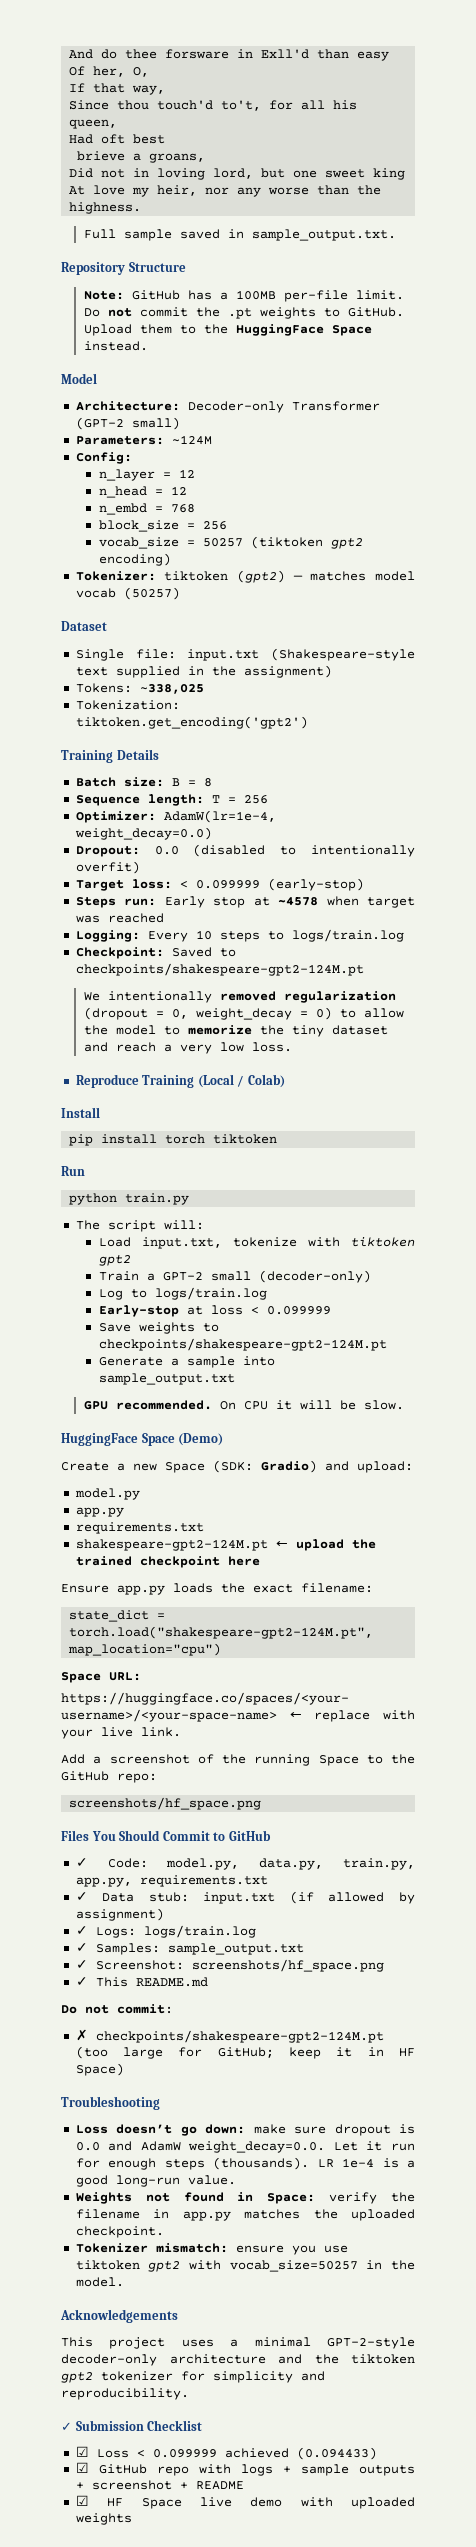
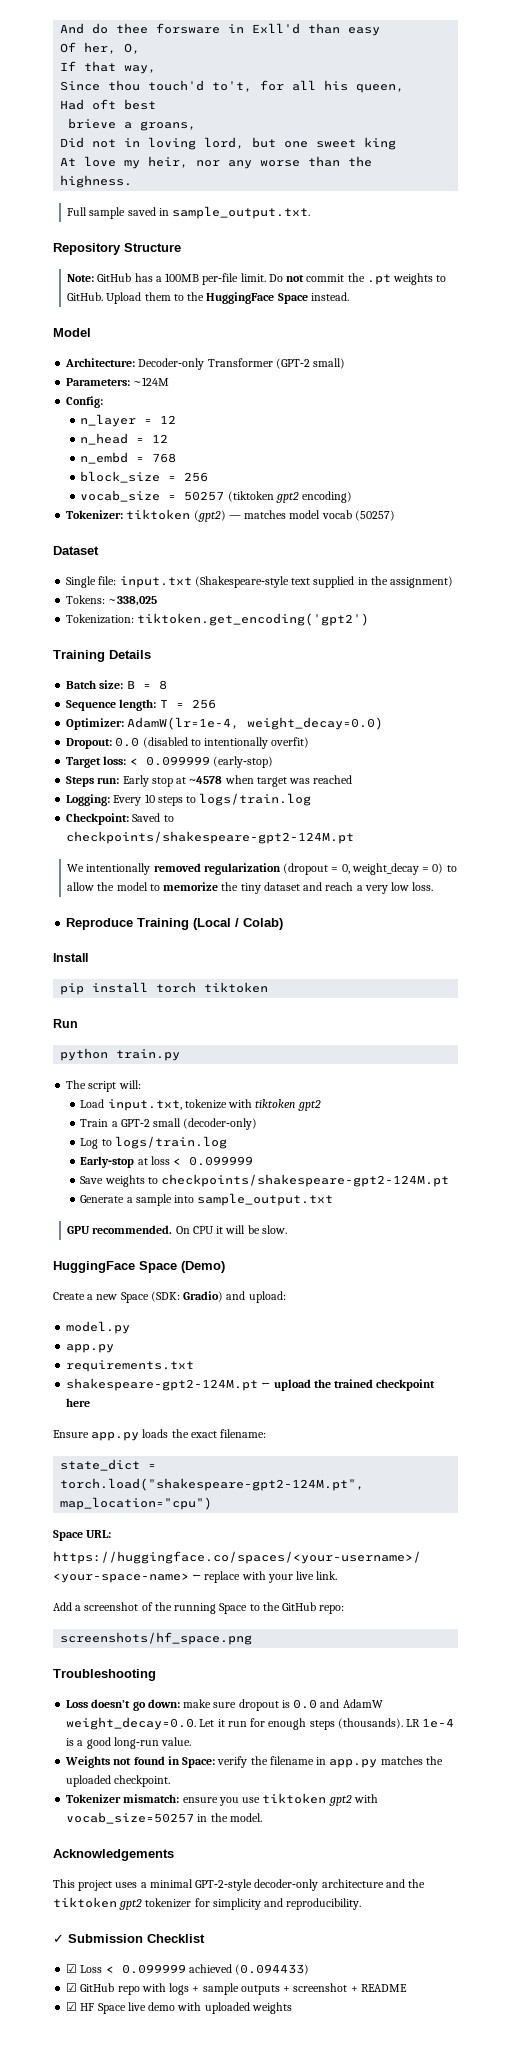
[61,1830,271,1841] [75,1858,415,1870] [75,1875,268,1887] [75,1891,415,1904] [75,1908,164,1921] [75,1925,256,1938] [75,1943,304,1955] [75,1959,384,1972] [75,1977,208,1987] [61,2004,173,2014] [75,2029,384,2043] [75,2046,416,2059] [75,2063,124,2076] // Files You Should Commit to GitHub // ✓ Code: model.py, data.py, train.py, app.py, requirements.txt // ✓ Data stub: input.txt (if allowed by assignment) // ✓ Logs: logs/train.log // ✓ Samples: sample_output.txt // ✓ Screenshot: screenshots/hf_space.png // ✓ This README.md // Do not commit: // ✗ checkpoints/shakespeare-gpt2-124M.pt (too large for GitHub; keep it in HF Space) -> (253, 1638) none

